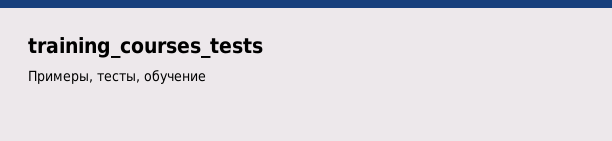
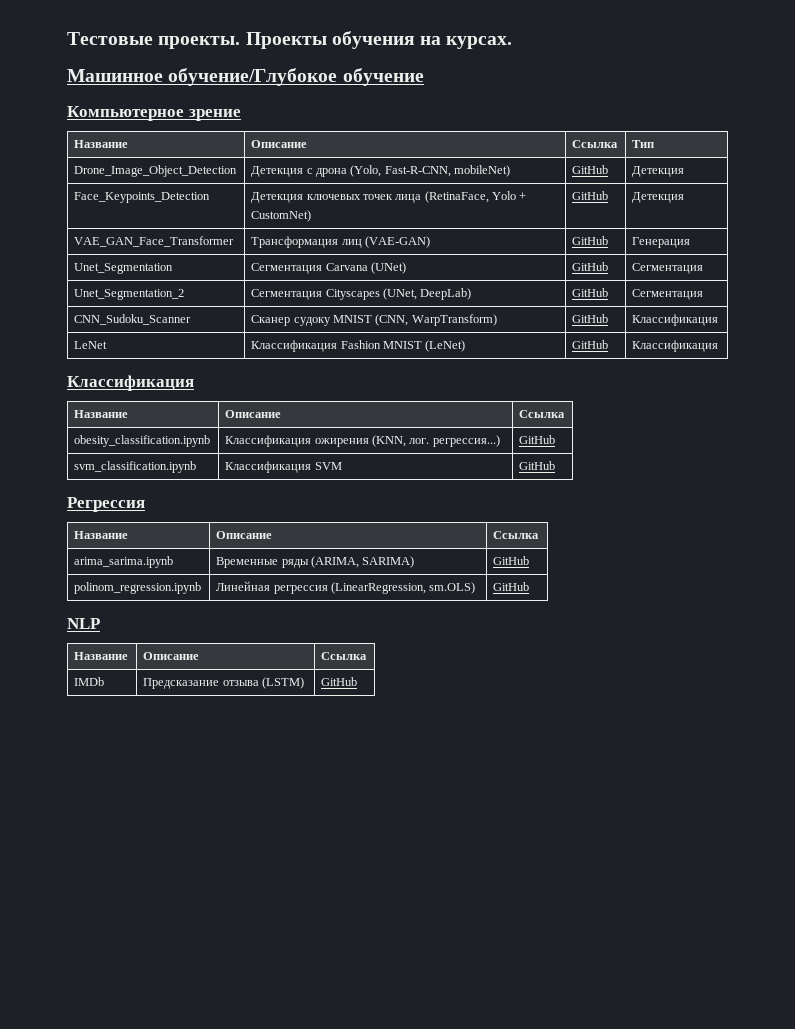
[28,37,263,58] [28,70,206,84] training_courses_tests // Примеры, тесты, обучение -> [67,31,513,49] [67,68,424,86] [67,106,241,121] [74,140,129,148] [251,140,308,148] [572,140,619,148] [632,140,655,148] [74,165,238,177] [251,165,511,177] [572,165,609,174] [632,166,685,177] [74,192,211,203] [251,191,527,203] [251,210,312,222] [572,191,609,200] [632,192,685,203] [74,236,235,247] [251,236,430,248] [572,236,609,245] [632,237,691,248] [74,263,174,274] [251,262,406,274] [572,262,609,271] [632,263,704,274] [74,289,185,300] [251,288,472,300] [572,288,609,297] [632,289,704,300] [74,314,192,325] [251,314,497,326] [572,314,609,323] [632,314,719,326] [74,341,108,349] [251,340,466,352] [572,340,609,349] [632,340,719,352] [67,375,194,391] [74,410,129,418] [225,410,282,418] [519,410,566,418] [74,435,211,447] [225,435,500,447] [519,435,556,444] [74,461,197,473] [225,461,342,473] [519,461,556,470] [67,497,145,512] [74,531,129,539] [216,531,273,539] [493,531,540,539] [74,556,174,568] [216,556,415,568] [493,556,530,565] [74,582,202,594] [216,581,476,594] [493,582,530,591] [67,618,100,629] [74,652,129,660] [143,652,200,660] [321,652,368,660] [74,677,105,686] [143,677,304,689] [321,677,358,686] Тестовые проекты. Проекты обучения на курсах. // Машинное обучение/Глубокое обучение // Компьютерное зрение // Название | Описание | Ссылка | Тип // Drone_Image_Object_Detection | Детекция с дрона (Yolo, Fast-R-CNN, mobileNet) | GitHub | Детекция // Face_Keypoints_Detection | Детекция ключевых точек лица (RetinaFace, Yolo + CustomNet) | GitHub | Детекция // VAE_GAN_Face_Transformer | Трансформация лиц (VAE-GAN) | GitHub | Генерация // Unet_Segmentation | Сегментация Carvana (UNet) | GitHub | Сегментация // Unet_Segmentation_2 | Сегментация Cityscapes (UNet, DeepLab) | GitHub | Сегментация // CNN_Sudoku_Scanner | Сканер судоку MNIST (CNN, WarpTransform) | GitHub | Классификация // LeNet | Классификация Fashion MNIST (LeNet) | GitHub | Классификация // Классификация // Название | Описание | Ссылка // obesity_classification.ipynb | Классификация ожирения (KNN, лог. регрессия...) | GitHub // svm_classification.ipynb | Классификация SVM | GitHub // Регрессия // Название | Описание | Ссылка // arima_sarima.ipynb | Временные ряды (ARIMA, SARIMA) | GitHub // polinom_regression.ipynb | Линейная регрессия (LinearRegression, sm.OLS) | GitHub // NLP // Название | Описание | Ссылка // IMDb | Предсказание отзыва (LSTM) | GitHub

